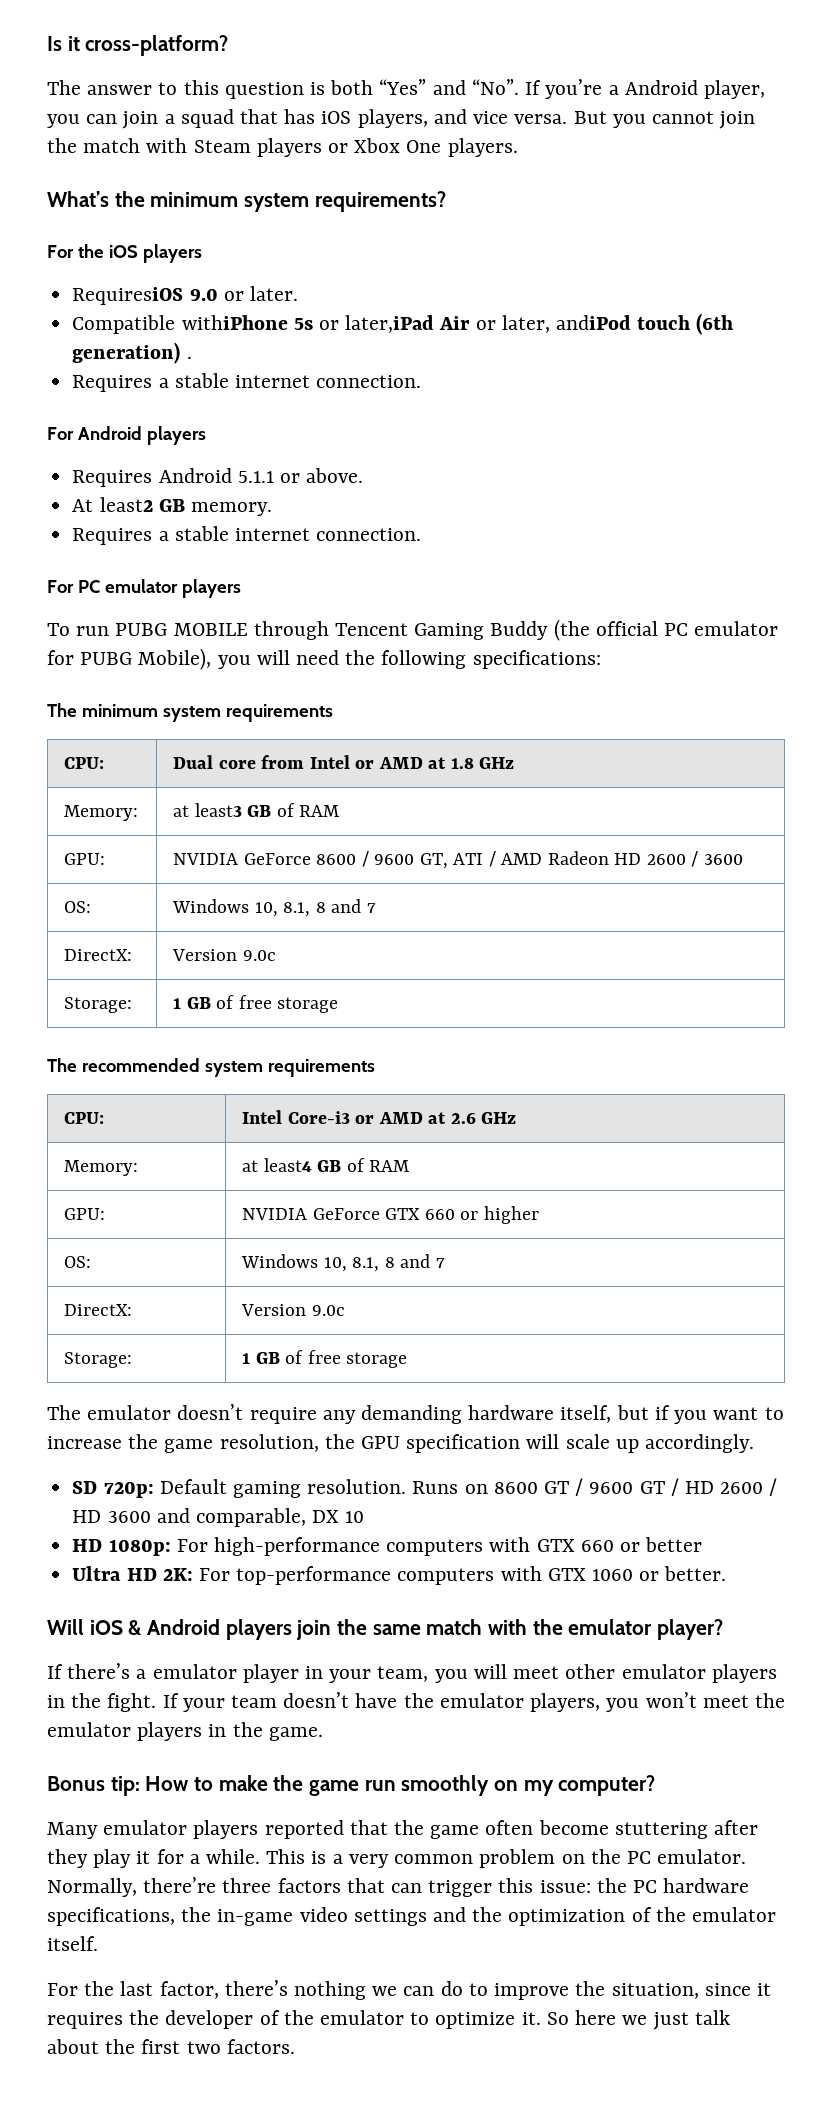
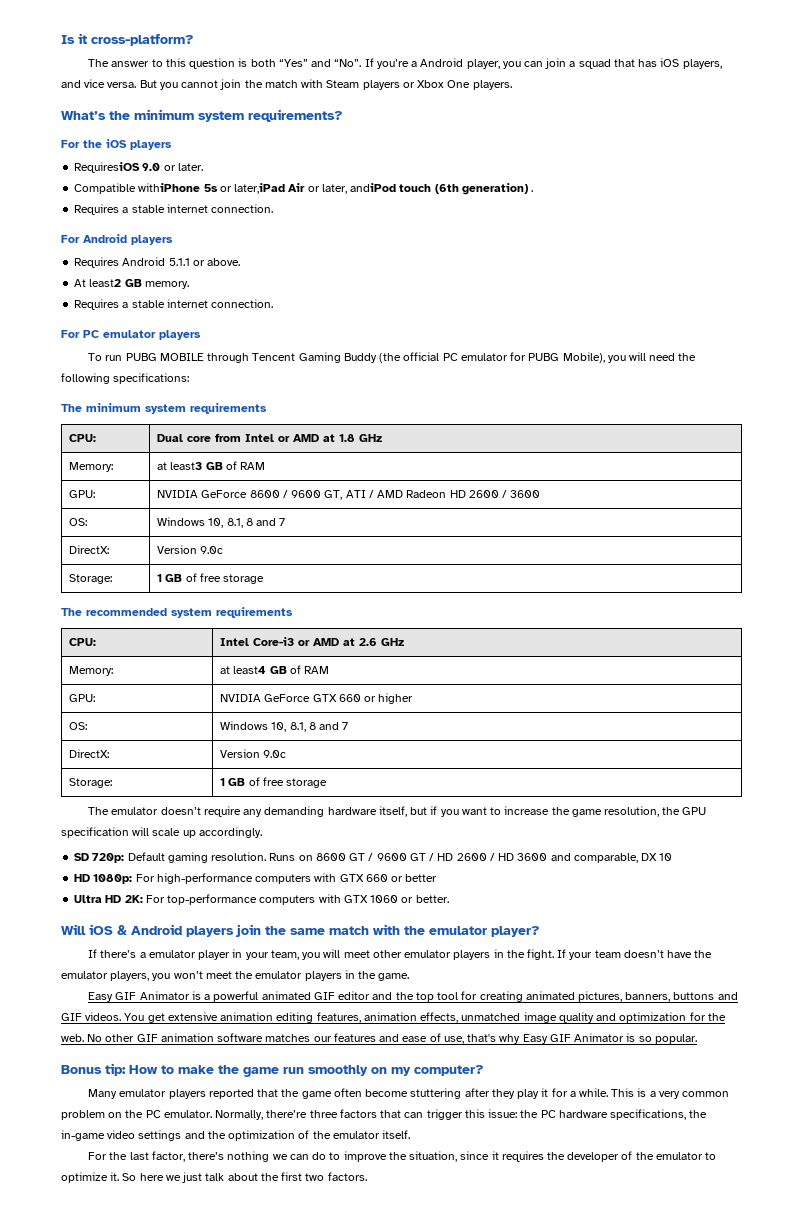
(323, 1734) none -> [88,991,738,1002] [61,1012,726,1023] [61,1033,697,1044] // Easy GIF Animator is a powerful animated GIF editor and the top tool for creating animated pictures, banners, buttons and GIF videos. You get extensive animation editing features, animation effects, unmatched image quality and optimization for the web. No other GIF animation software matches our features and ease of use, that's why Easy GIF Animator is so popular.

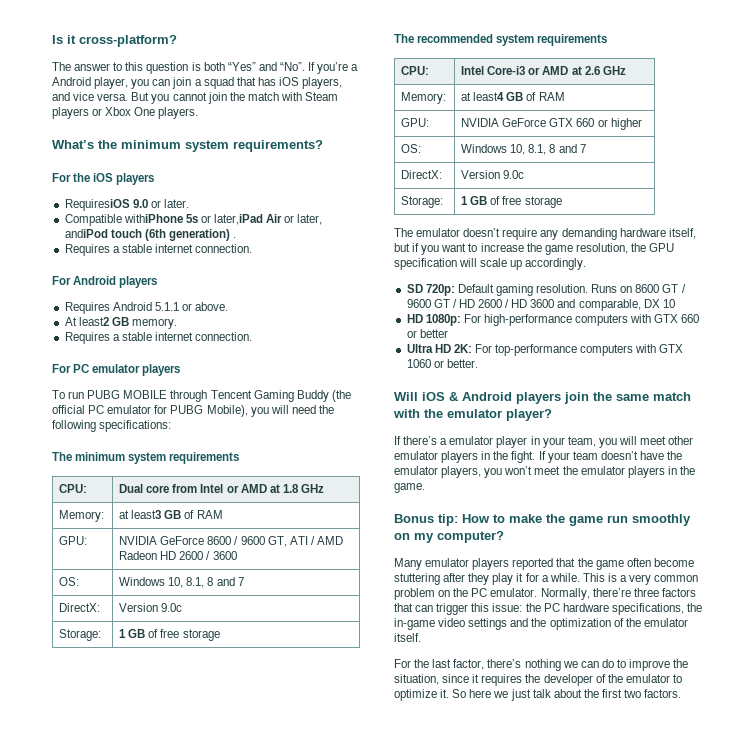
[88,991,738,1002] [61,1012,726,1023] [61,1033,697,1044] // Easy GIF Animator is a powerful animated GIF editor and the top tool for creating animated pictures, banners, buttons and GIF videos. You get extensive animation editing features, animation effects, unmatched image quality and optimization for the web. No other GIF animation software matches our features and ease of use, that's why Easy GIF Animator is so popular. -> (425, 488) none

